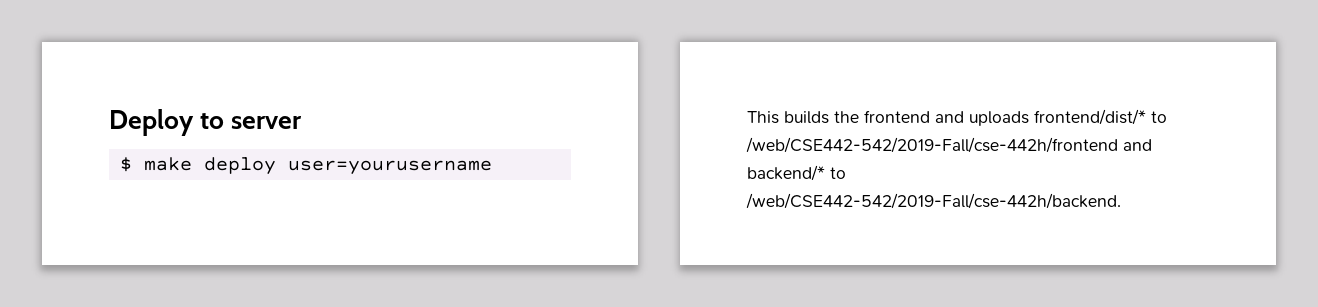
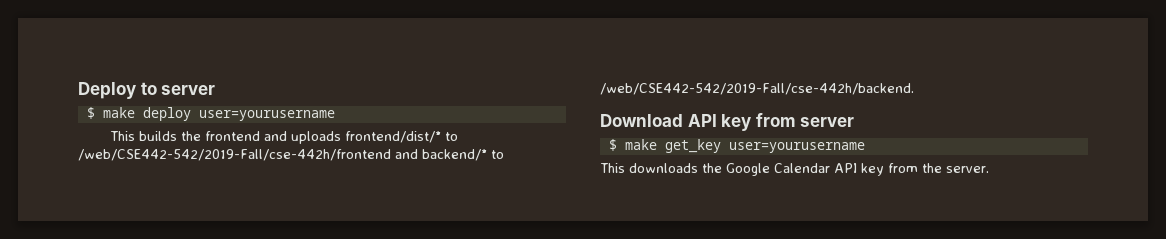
(1121, 201) none -> [600,113,855,131] [608,139,865,153] [600,163,989,176] // Download API key from server // $ make get_key user=yourusername // This downloads the Google Calendar API key from the server.

